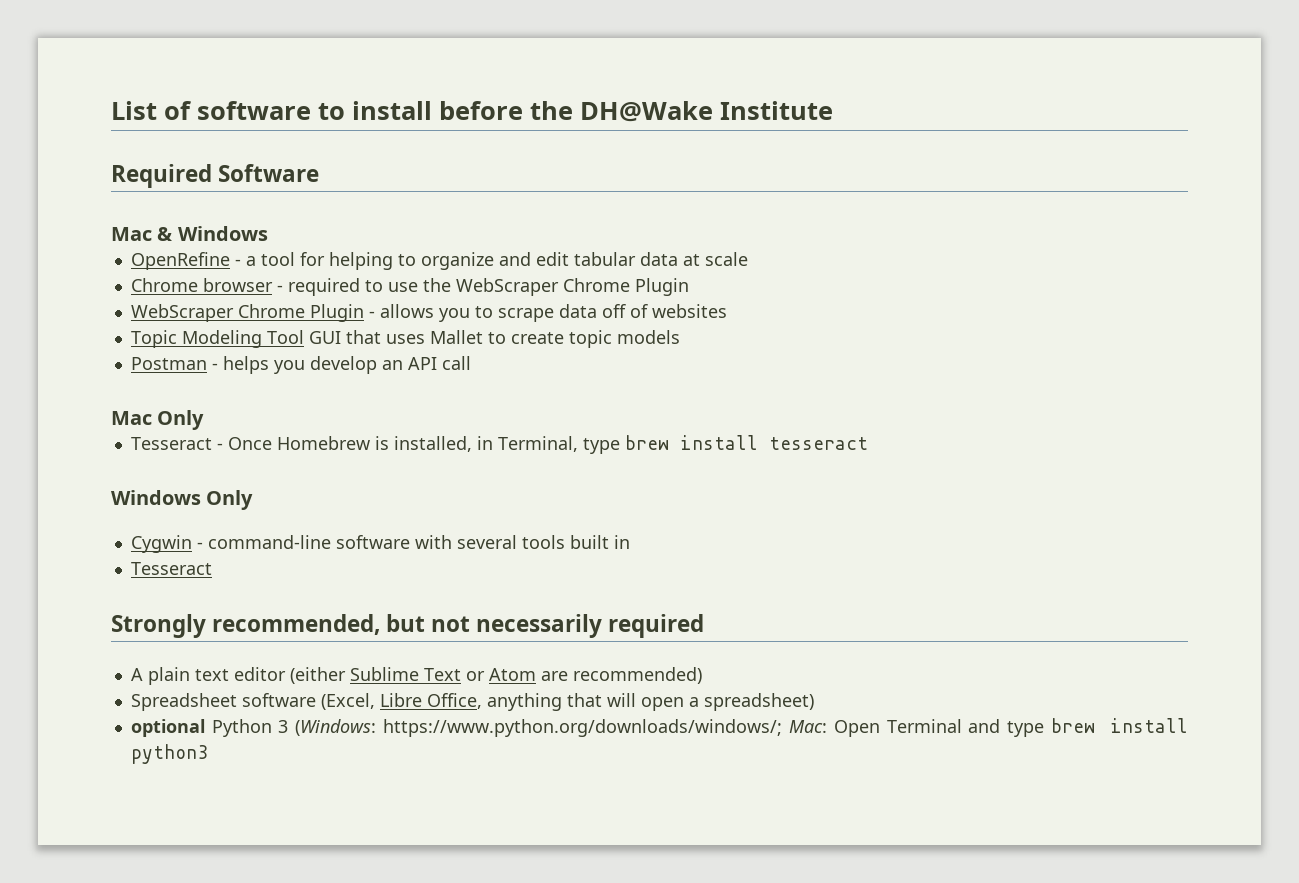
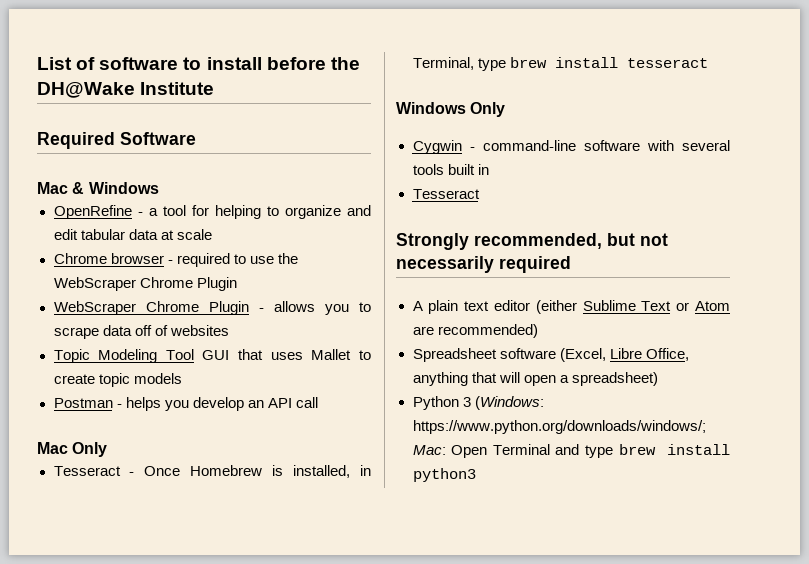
[130,719,205,737] optional -> (658, 379) none

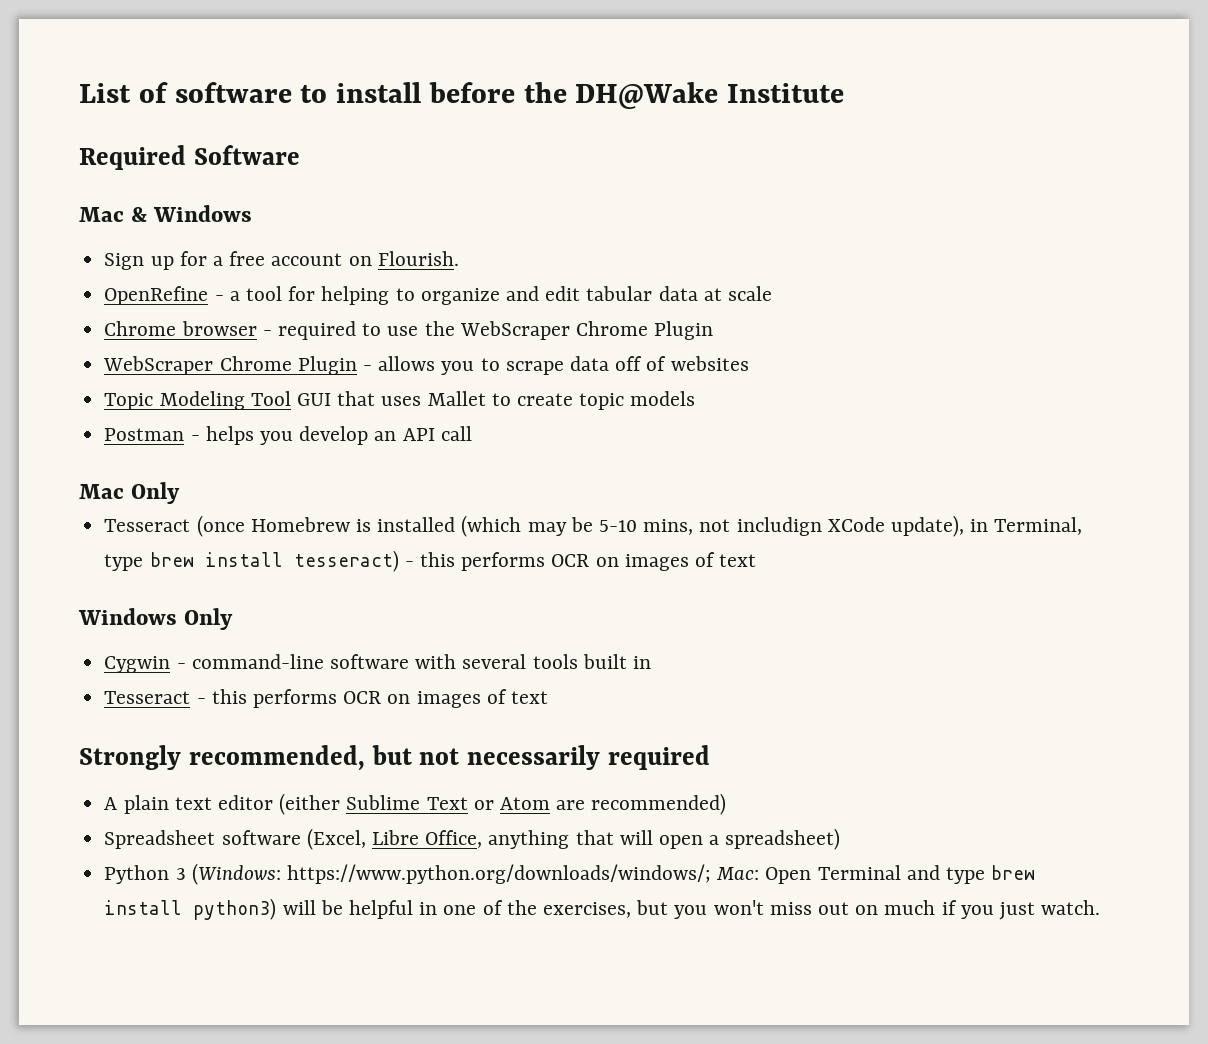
(159, 188) none -> [104,251,459,270] // Sign up for a free account on Flourish.
[129,465,351,478] - Once Homebrew is installed, -> [196,515,965,537] (once Homebrew is installed (which may be 5-10 mins, not includign XCode update),
[626,58,708,68] tesseract -> [293,550,757,572] tesseract) - this performs OCR on images of text
(480, 194) none -> [196,689,548,708] - this performs OCR on images of text
[412,468,476,482] python3 -> [193,898,1101,920] python3) will be helpful in one of the exercises, but you won't miss out on much if you just watch.

